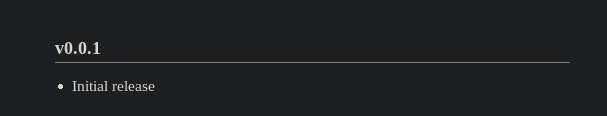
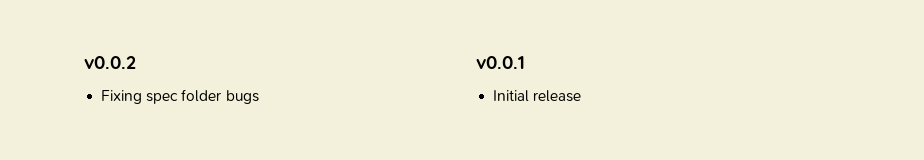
(55, 48) none -> [84,56,136,69] [101,89,259,104] v0.0.2 // Fixing spec folder bugs //

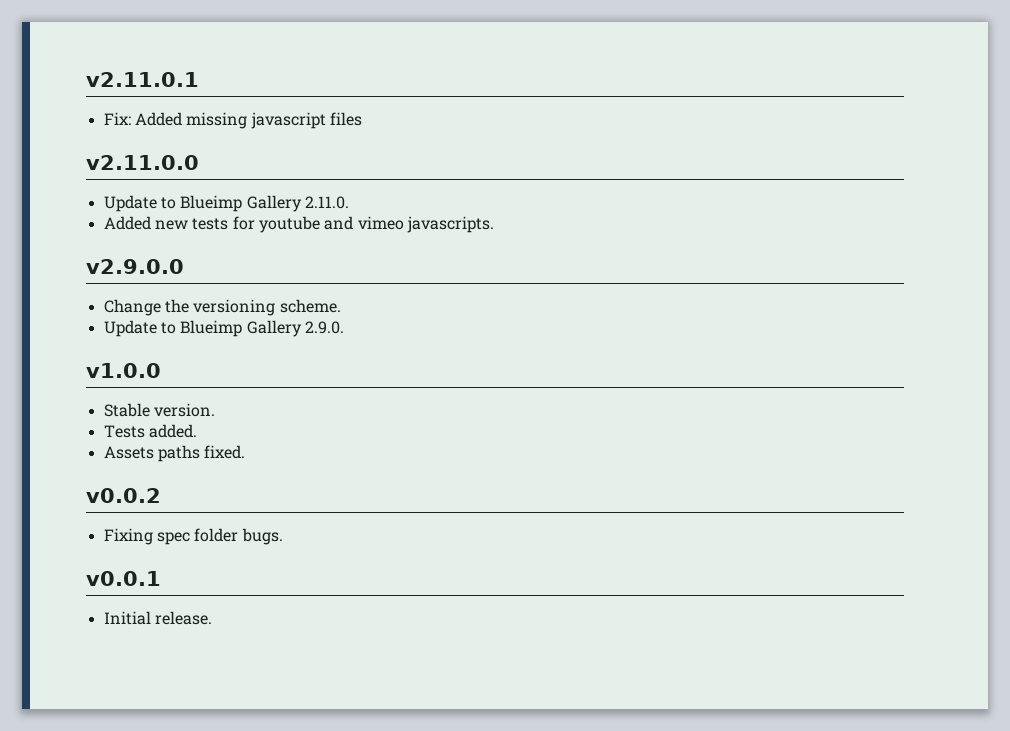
(84, 62) none -> [86,72,199,87] [103,112,362,129] [86,155,199,170] [103,195,349,212] [103,216,494,233] [86,259,184,274] [103,299,341,316] [103,320,344,337] [86,363,161,378] [103,403,215,417] [103,424,197,438] [103,445,246,462] v2.11.0.1 // Fix: Added missing javascript files // v2.11.0.0 // Update to Blueimp Gallery 2.11.0. // Added new tests for youtube and vimeo javascripts. // v2.9.0.0 // Change the versioning scheme. // Update to Blueimp Gallery 2.9.0. // v1.0.0 // Stable version. // Tests added. // Assets paths fixed. //
[225,90,259,104] bugs -> [241,528,283,545] bugs.
[533,90,582,102] release -> [154,611,212,625] release.

